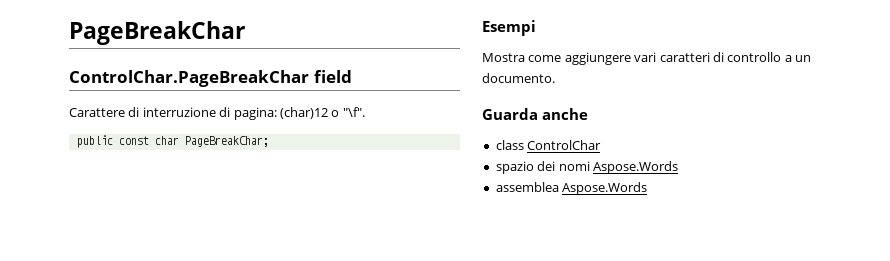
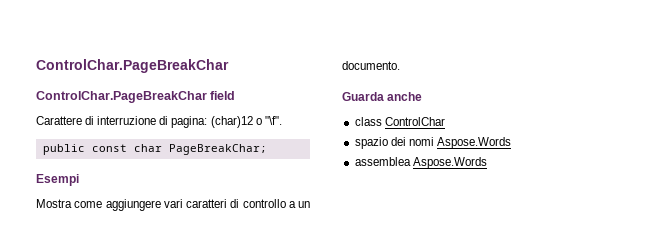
[69,21,245,45] PageBreakChar -> [36,59,229,73] ControlChar.PageBreakChar

